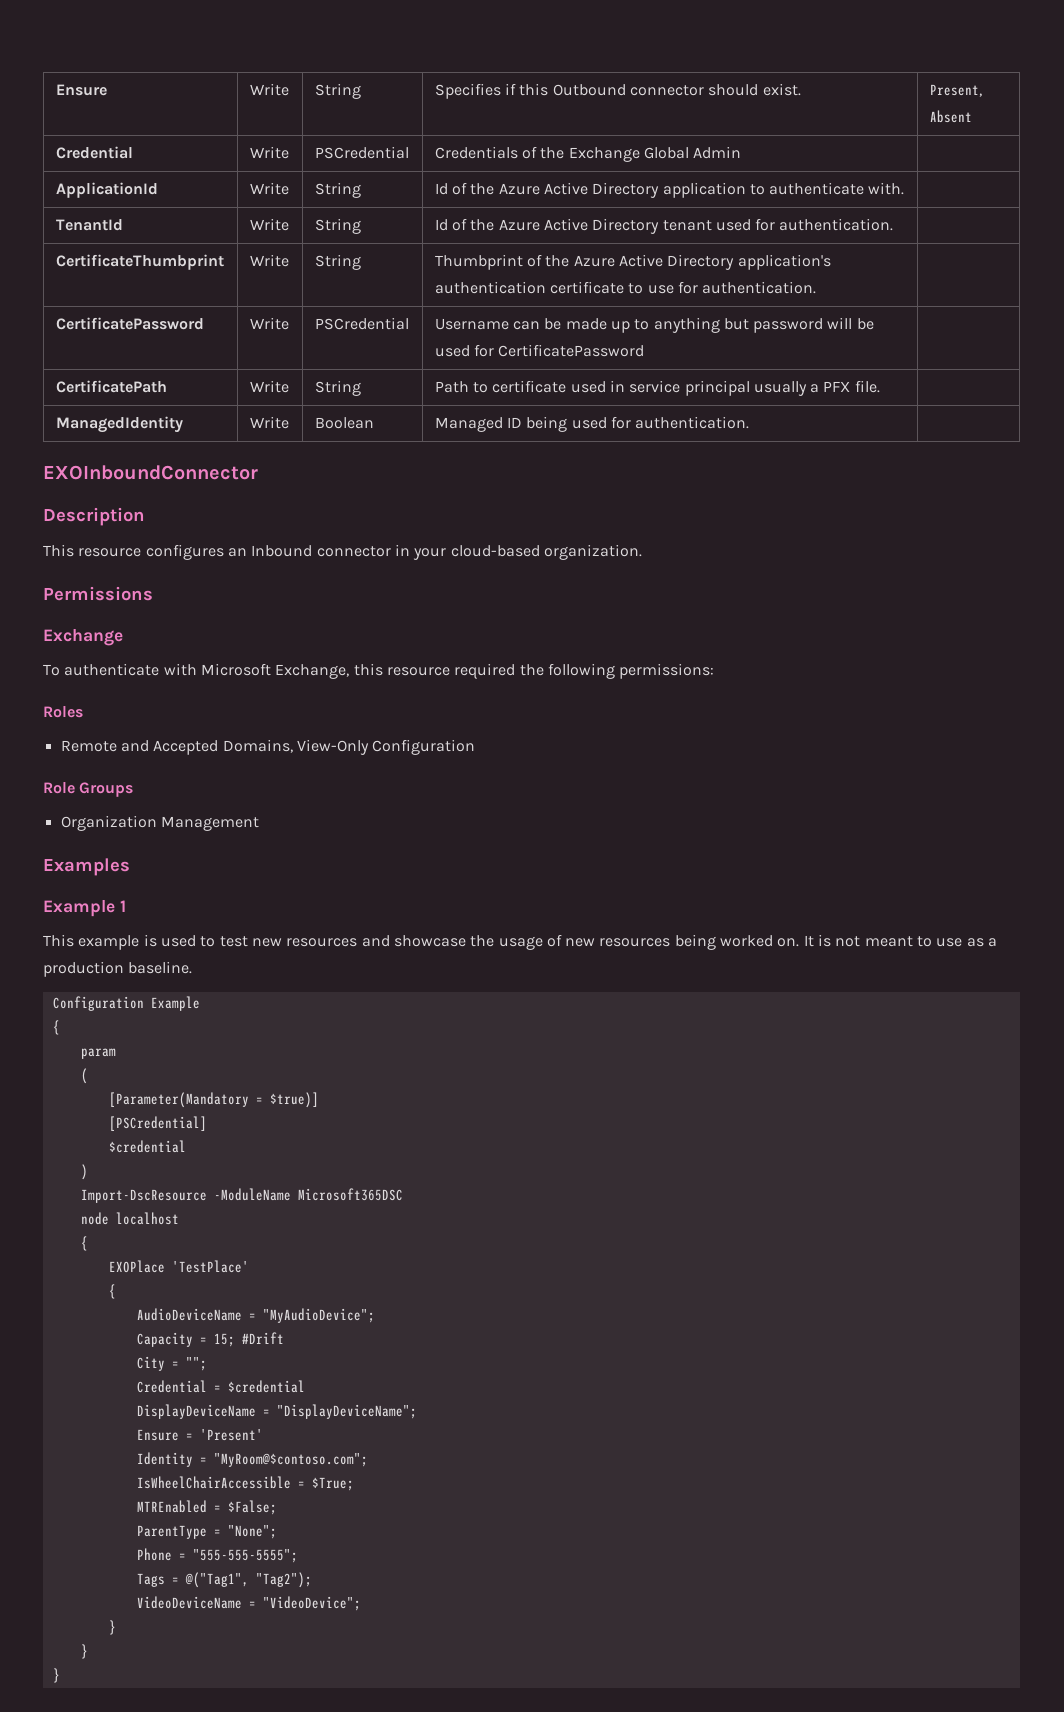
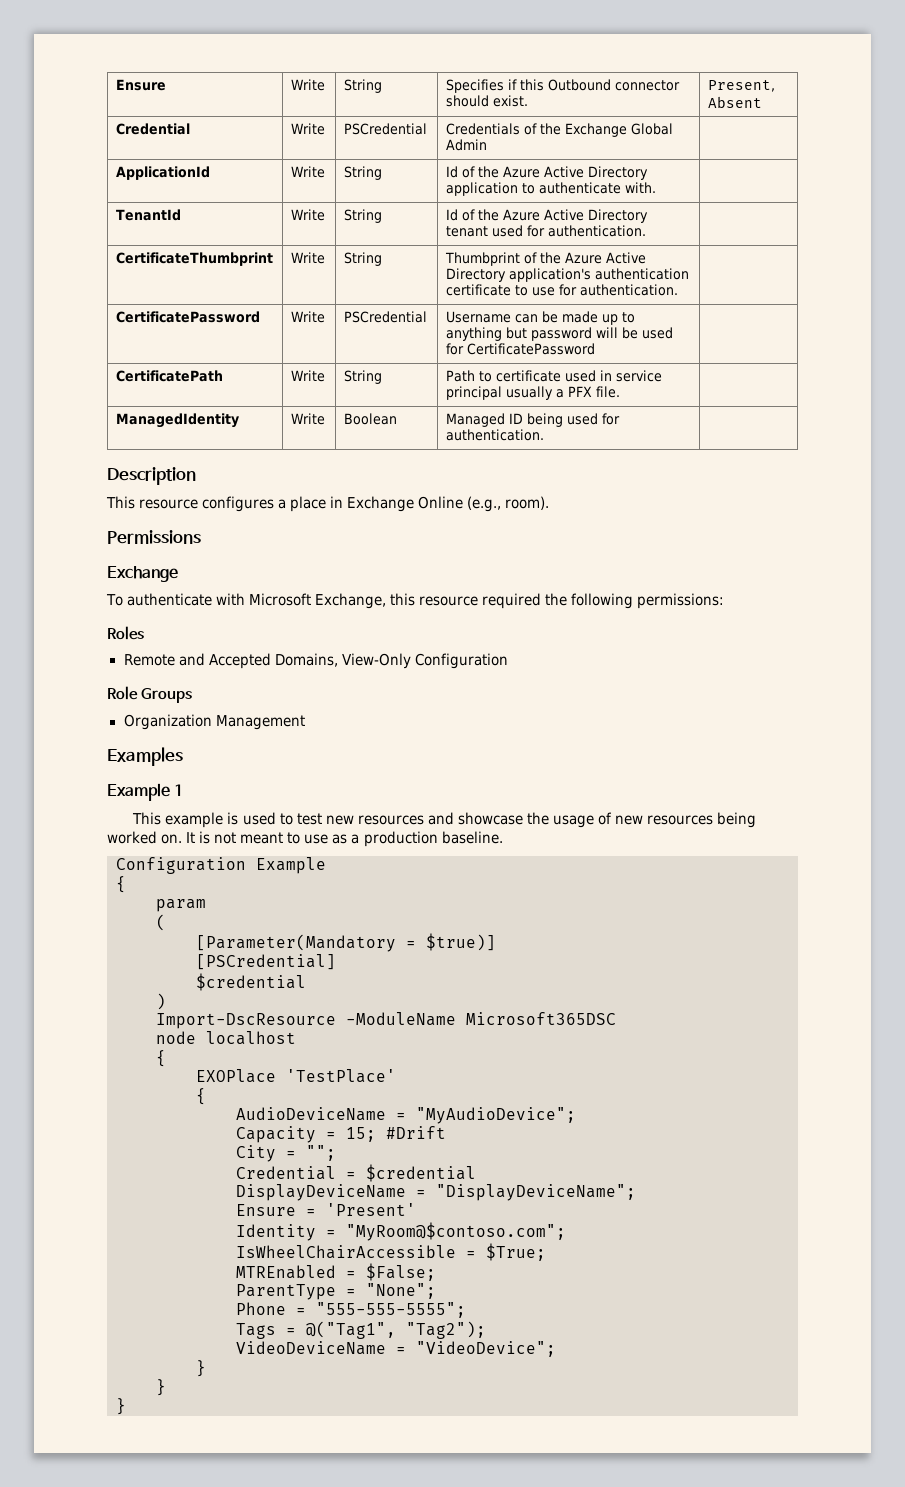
[43,465,258,480] // EXOInboundConnector -> (544, 435) none
[227,544,642,560] an Inbound connector in your cloud-based organization. -> [278,496,550,512] a place in Exchange Online (e.g., room).

